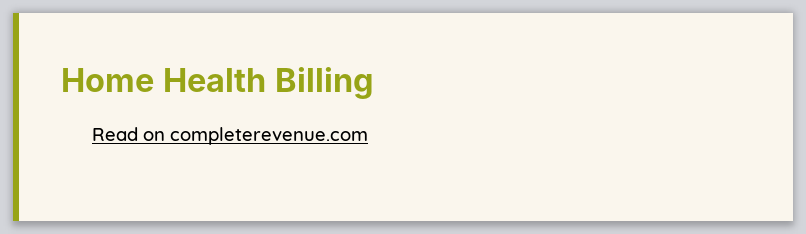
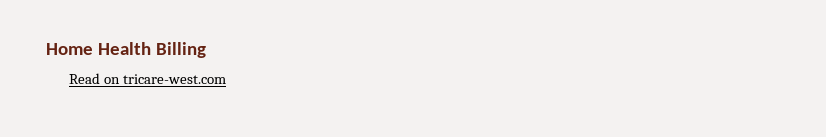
[170,127,369,145] completerevenue.com -> [122,74,226,84] tricare-west.com

